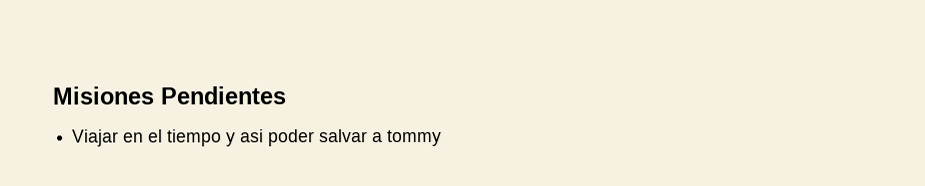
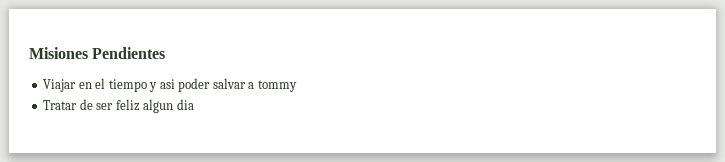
(443, 138) none -> [43,99,194,113] // Tratar de ser feliz algun dia

